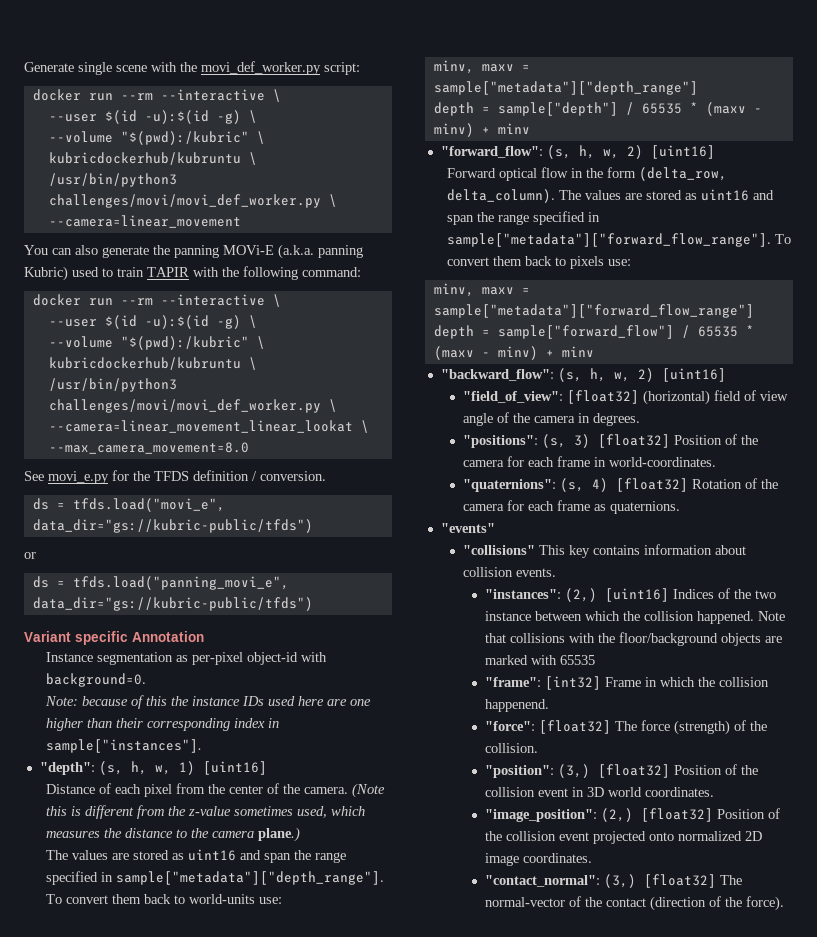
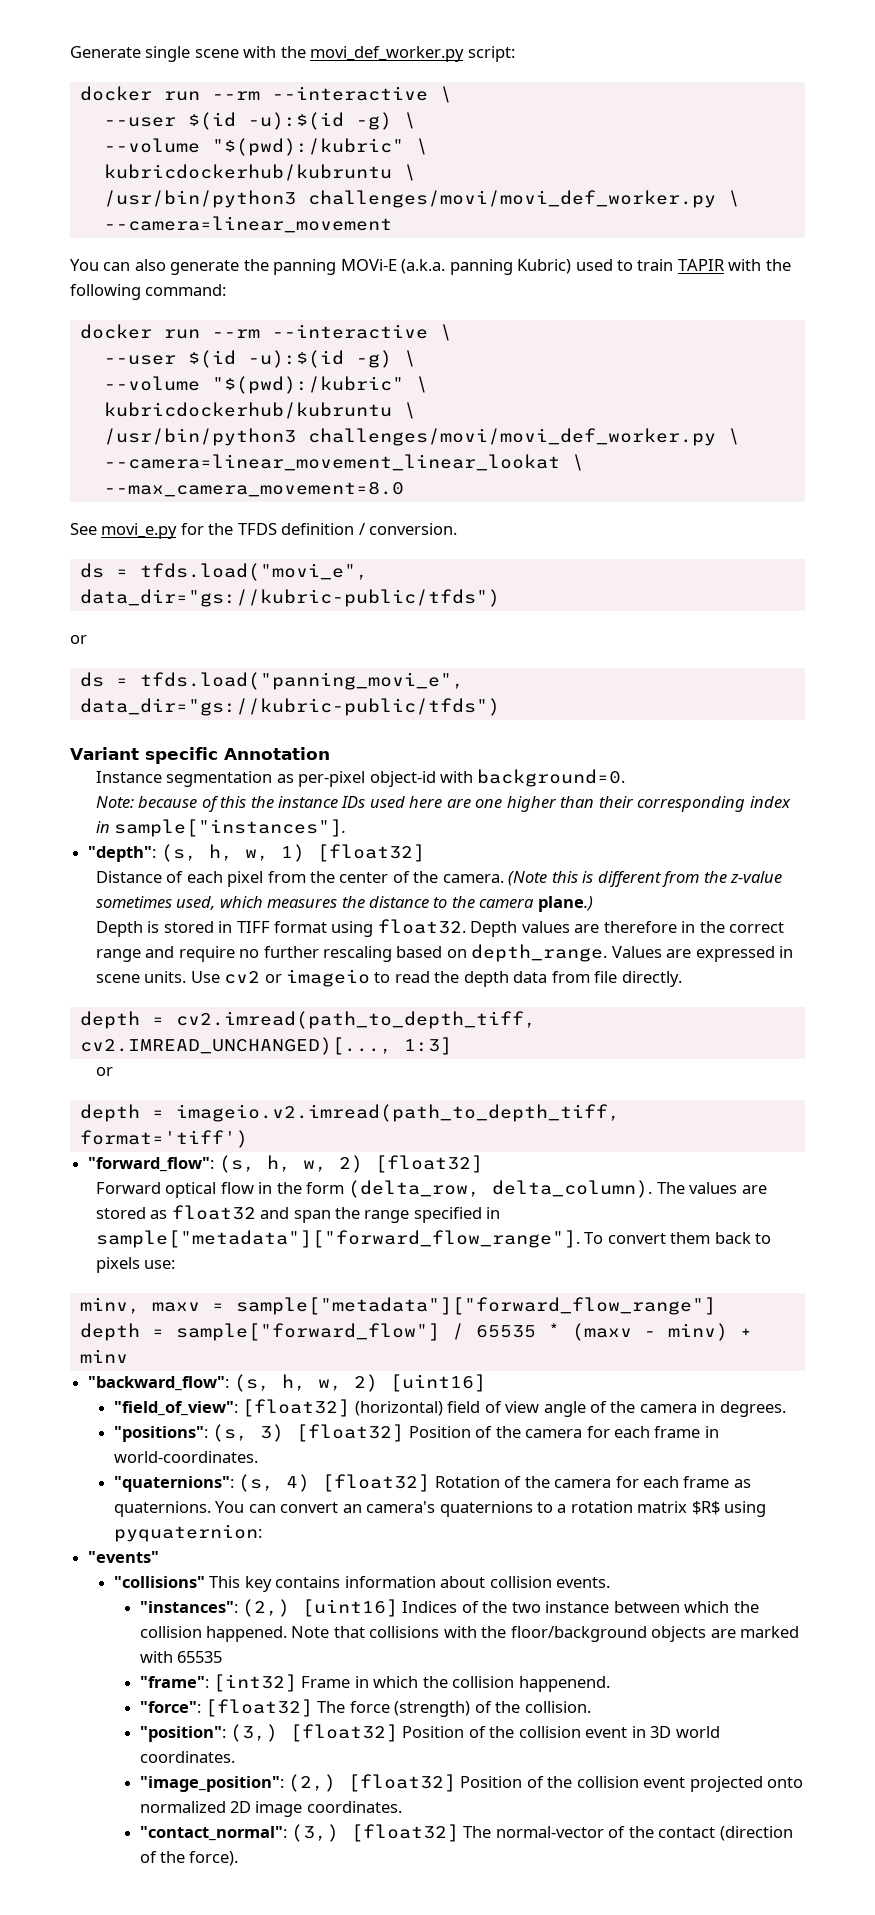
[202,761,267,775] [uint16] -> [316,844,425,862] [float32]
[46,849,347,863] [46,871,385,885] [46,894,283,904] [433,60,530,74] [433,81,698,95] [433,102,762,116] [433,123,530,137] The values are stored as uint16 and span the range specified in sample["metadata"]["depth_range"]. To convert them back to world-units use: // minv, maxv = sample["metadata"]["depth_range"] // depth = sample["depth"] / 65535 * (maxv - minv) + minv -> [95,919,785,937] [95,944,794,962] [95,969,682,987] [79,1011,536,1029] [79,1037,452,1055] [95,1067,113,1076] [79,1104,620,1122] [79,1130,248,1148] Depth is stored in TIFF format using float32. Depth values are therefore in the correct range and require no further rescaling based on depth_range. Values are expressed in scene units. Use cv2 or imageio to read the depth data from file directly. // depth = cv2.imread(path_to_depth_tiff, cv2.IMREAD_UNCHANGED)[..., 1:3] // or // depth = imageio.v2.imread(path_to_depth_tiff, format='tiff')
[650,145,715,159] [uint16] -> [374,1155,483,1173] [float32]
[701,189,750,201] uint16 -> [171,1205,256,1220] float32
(681, 507) none -> [215,1501,767,1517] [113,1524,262,1542] You can convert an camera's quaternions to a rotation matrix $R$ using pyquaternion:

